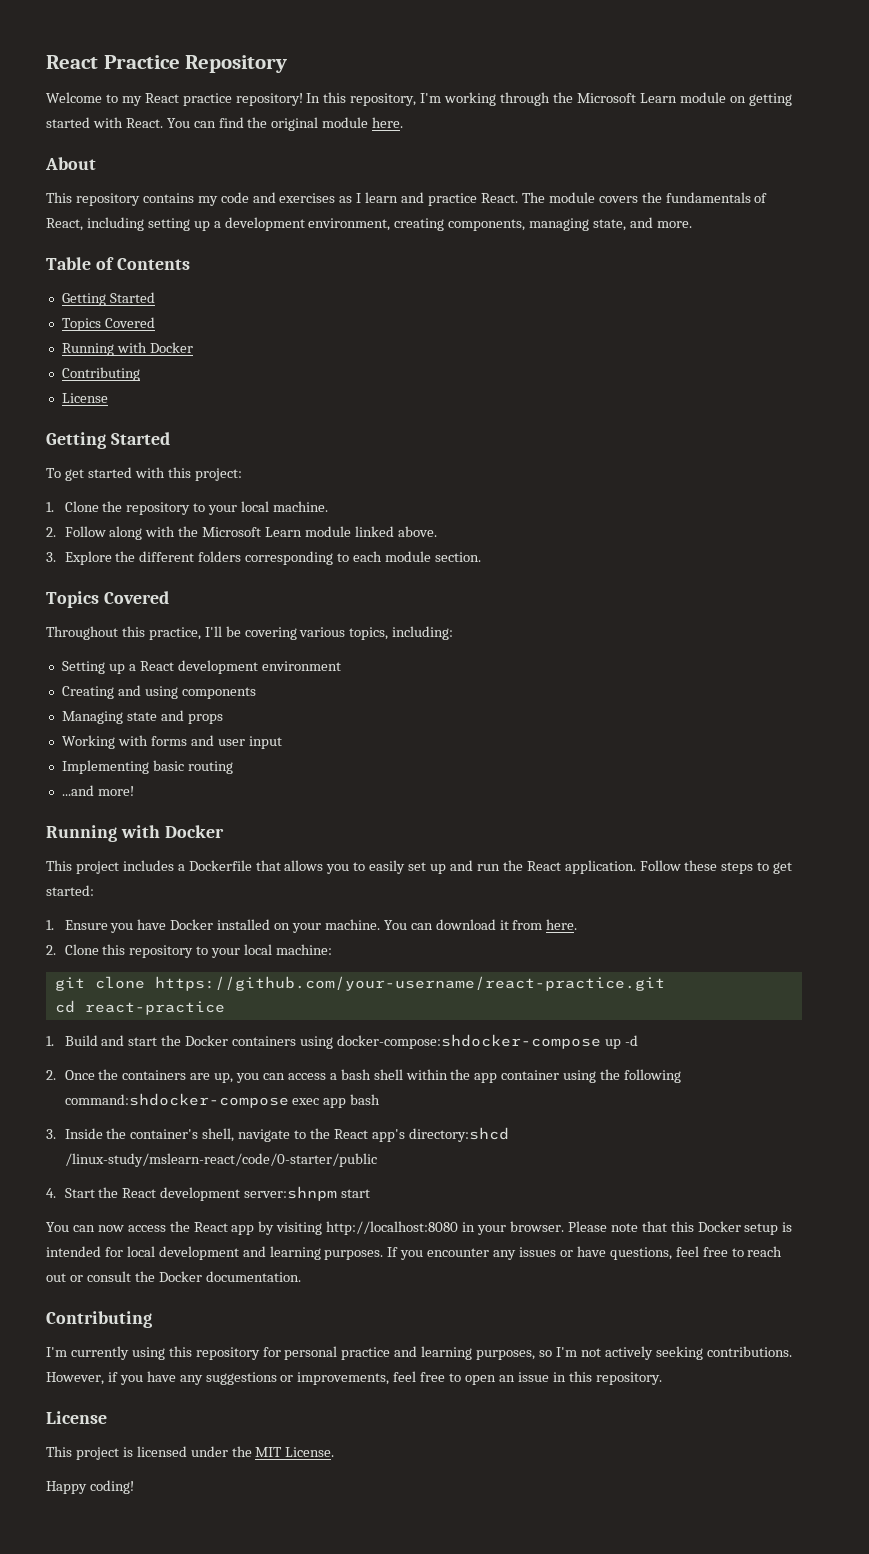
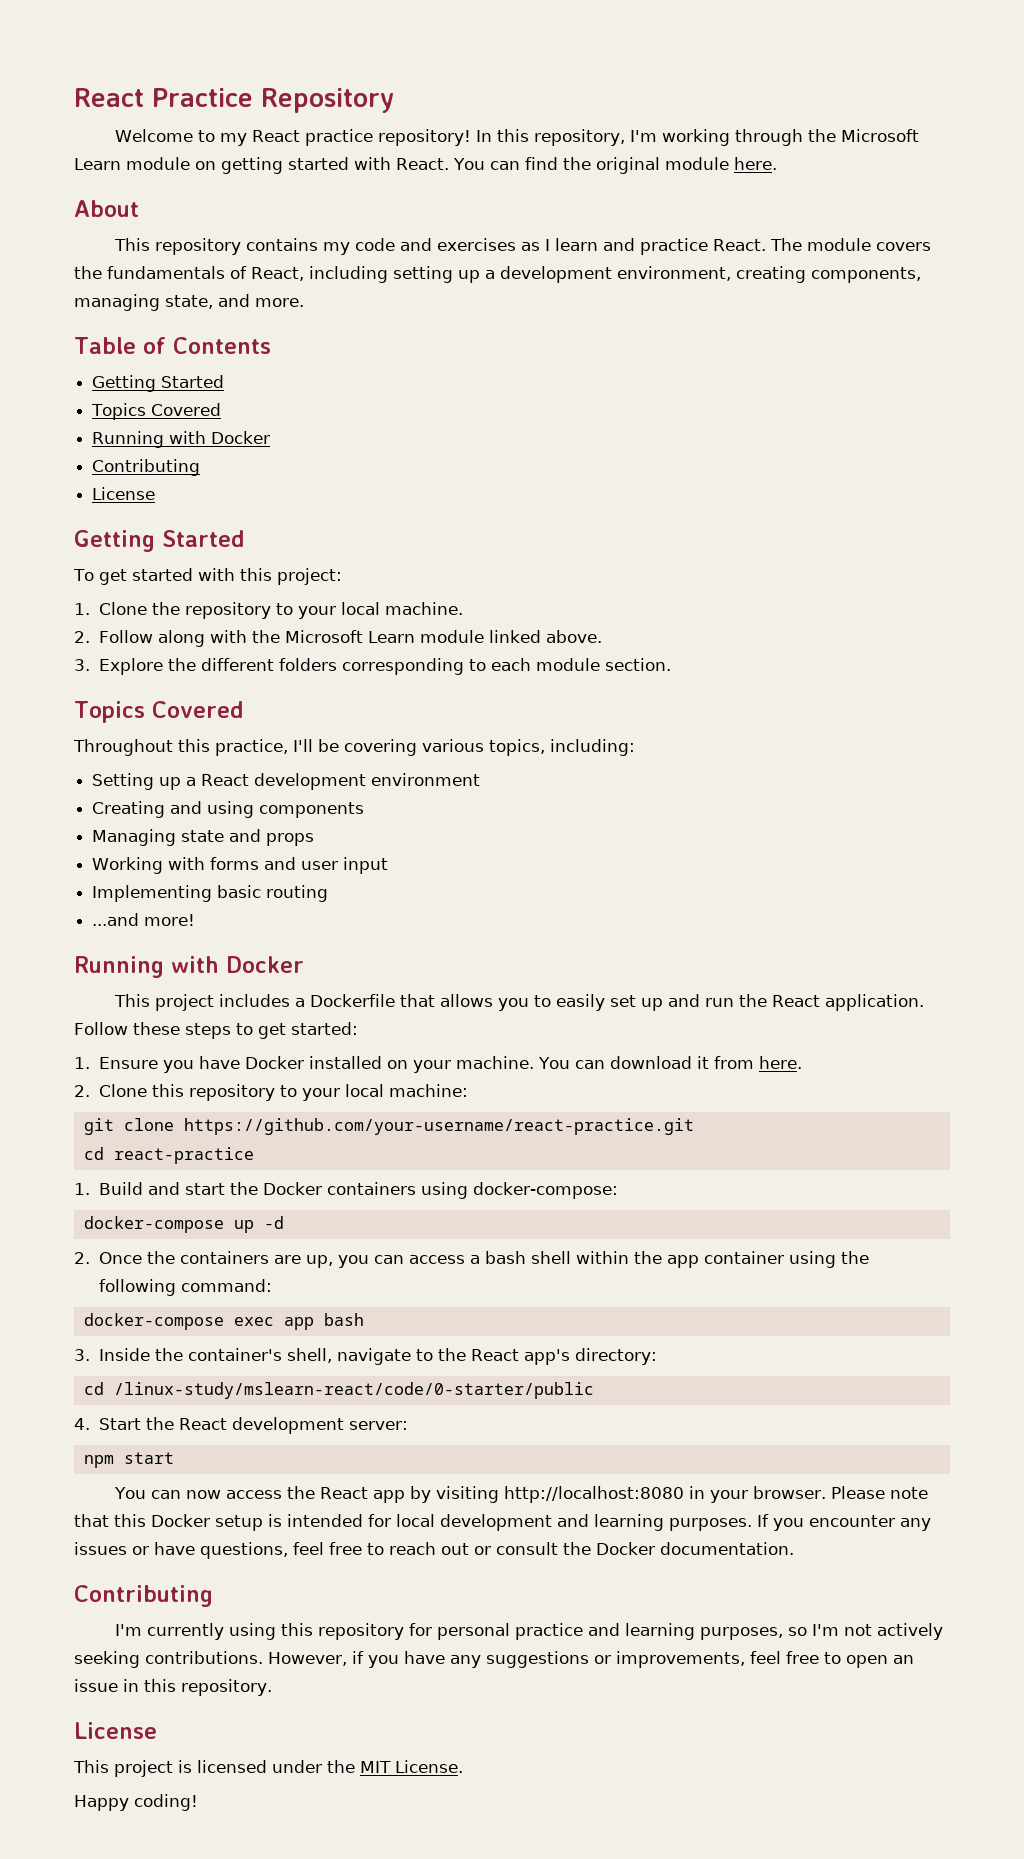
[336,1034,601,1049] docker-compose:shdocker-compose -> [473,1182,619,1199] [83,1216,224,1233] docker-compose: // docker-compose
[64,1093,289,1108] command:shdocker-compose -> [181,1279,273,1292] [83,1313,224,1330] command: // docker-compose
[408,1127,509,1142] directory:shcd -> [575,1348,658,1365] [83,1382,104,1395] directory: // cd
[244,1186,338,1201] server:shnpm -> [349,1421,409,1430] [83,1455,114,1468] server: // npm

